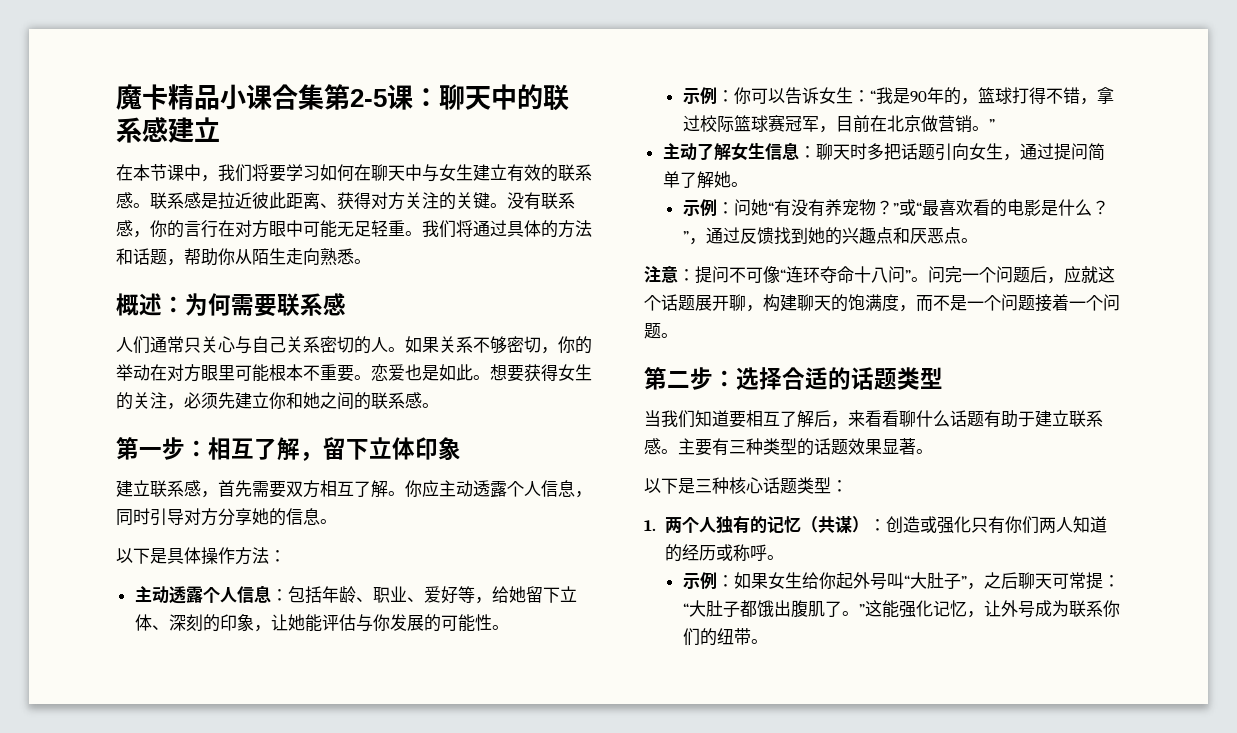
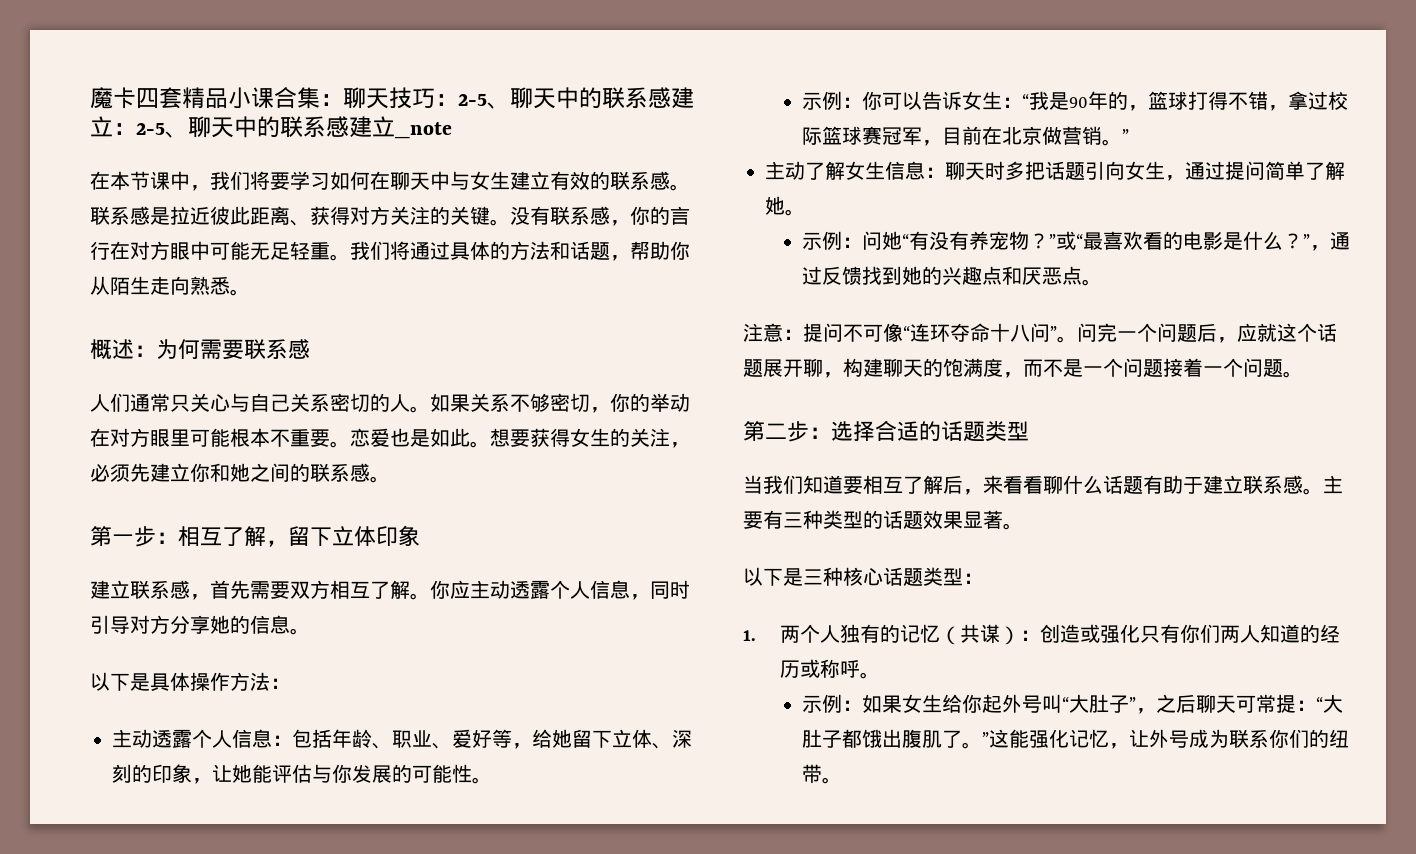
(168, 97) none -> [136,87,182,109] 四套
[324,84,569,111] [116,117,220,143] 第2-5课：聊天中的联系感建立 -> [320,87,694,109] [90,116,452,139] ：聊天技巧：2-5、聊天中的联系感建立：2-5、聊天中的联系感建立_note

